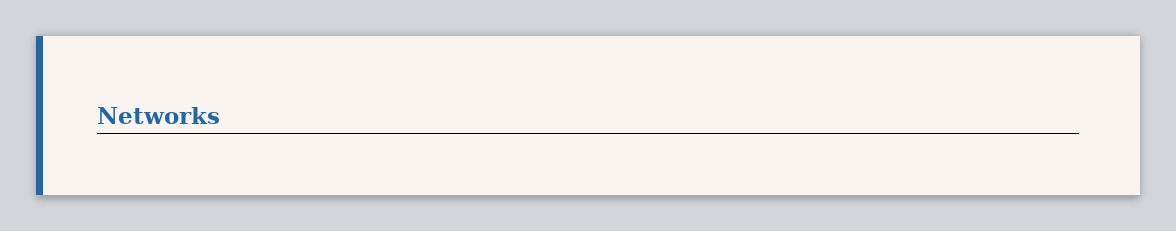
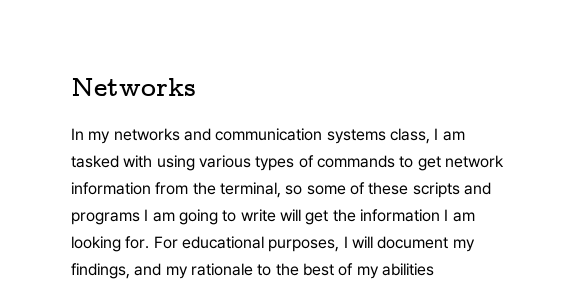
(220, 115) none -> [71,128,465,144] [71,155,504,171] [71,182,491,198] [71,209,475,225] [71,236,475,252] [71,263,434,279] // In my networks and communication systems class, I am tasked with using various types of commands to get network information from the terminal, so some of these scripts and programs I am going to write will get the information I am looking for. For educational purposes, I will document my findings, and my rationale to the best of my abilities

